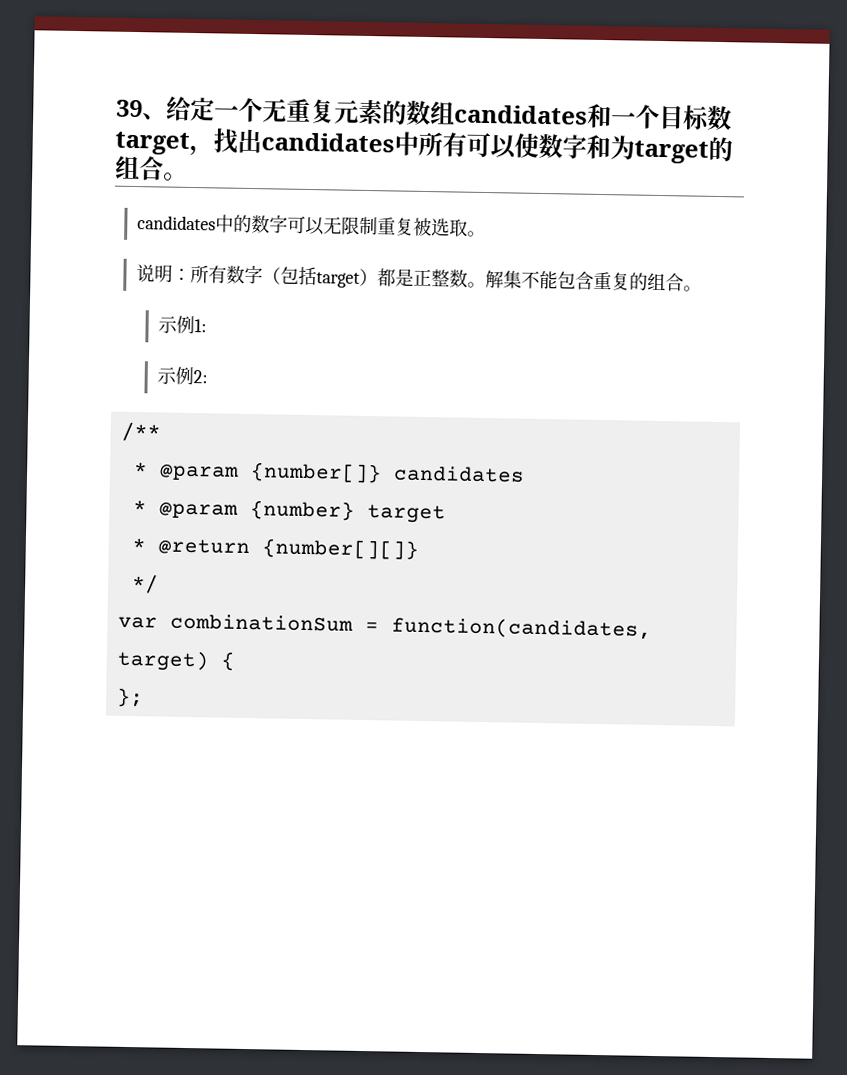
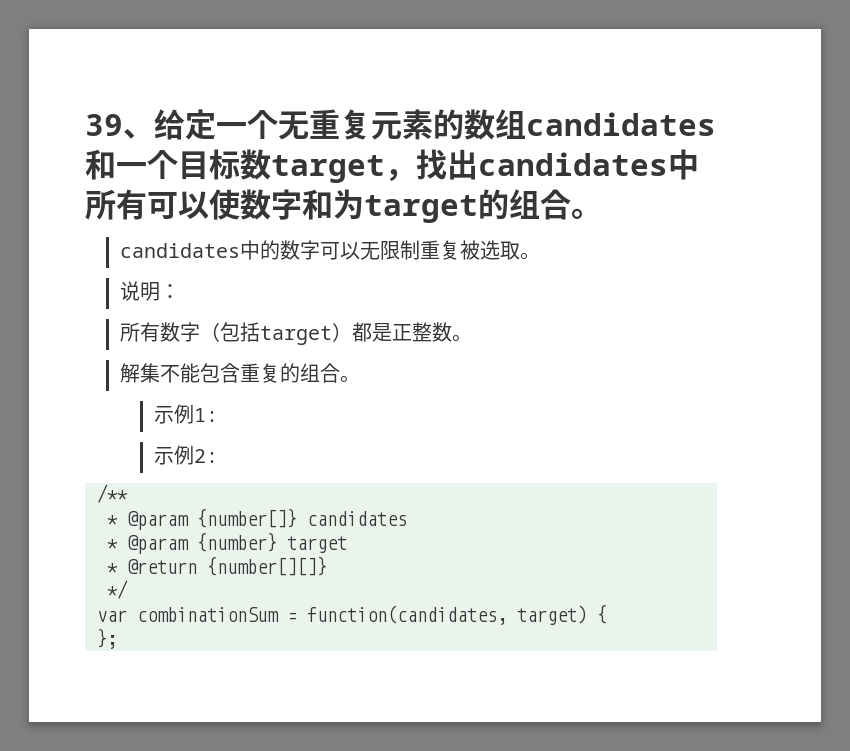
(191, 274) none -> (180, 291) //
(486, 285) none -> (472, 338) //

